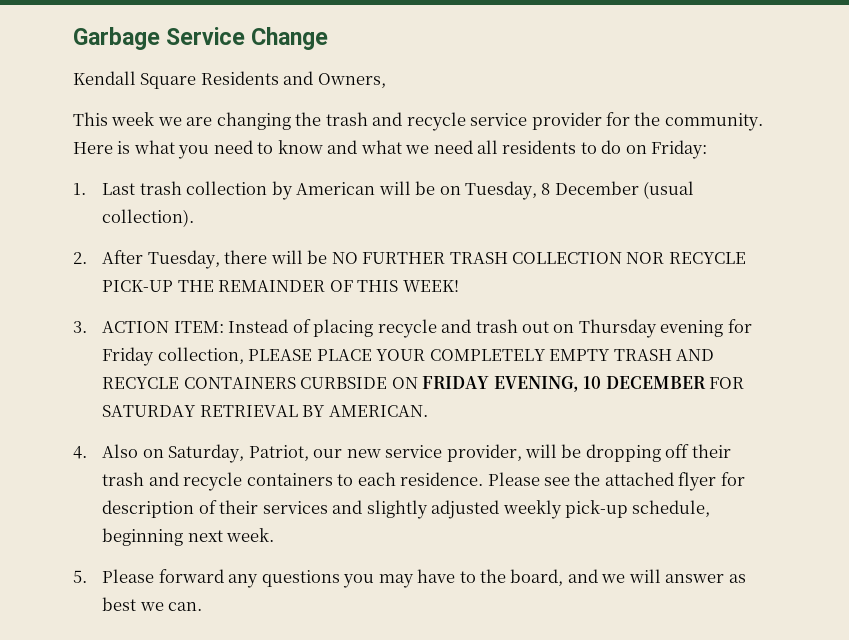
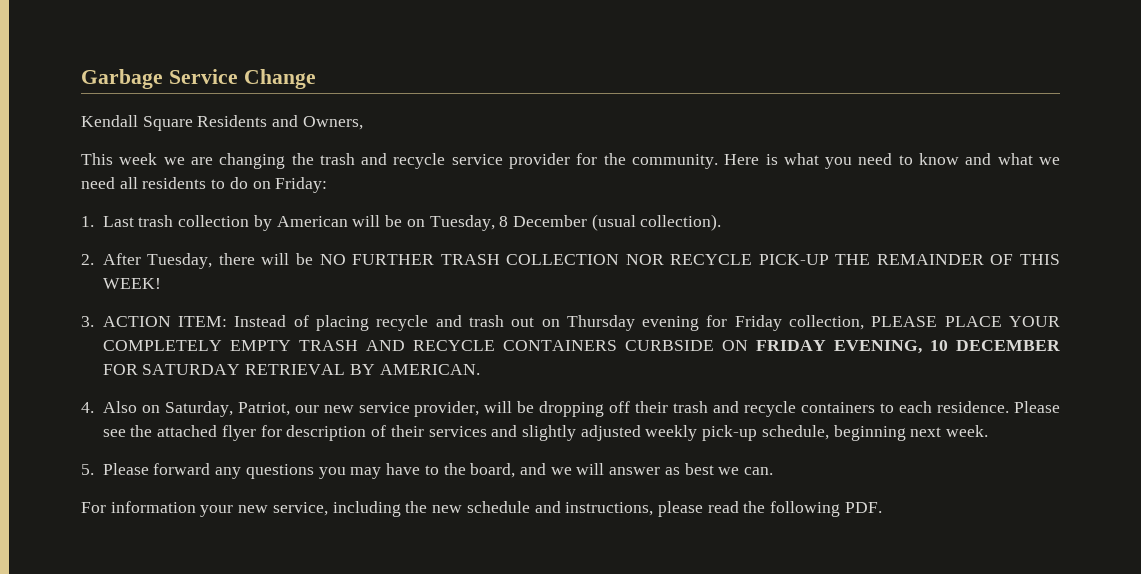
(203, 606) none -> [81,501,882,517] // For information your new service, including the new schedule and instructions, please read the following PDF.

